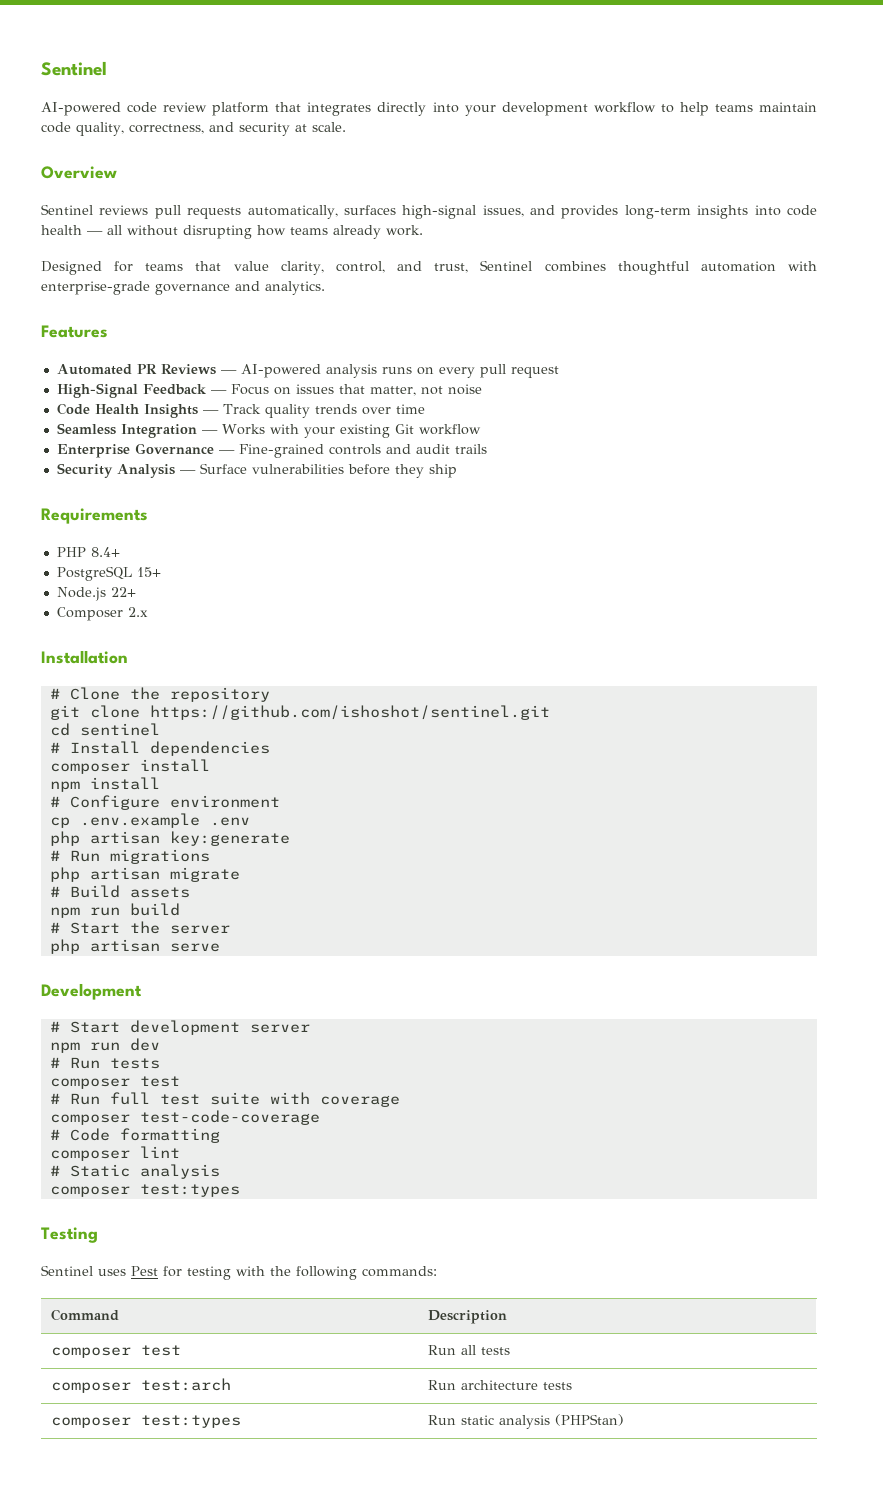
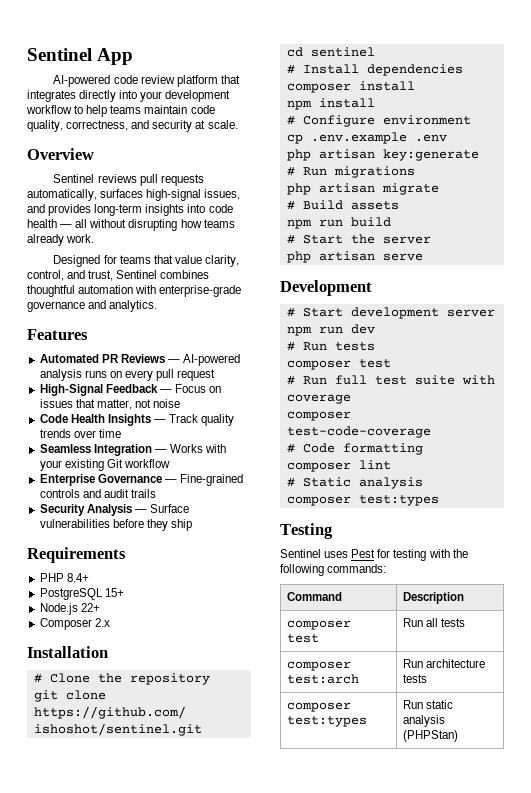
[41,61,107,76] Sentinel -> [27,48,134,65] Sentinel App

